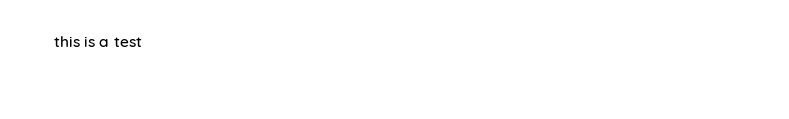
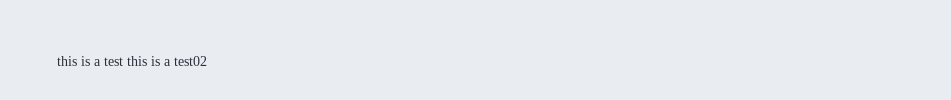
(142, 42) none -> [127,56,207,66] this is a test02

